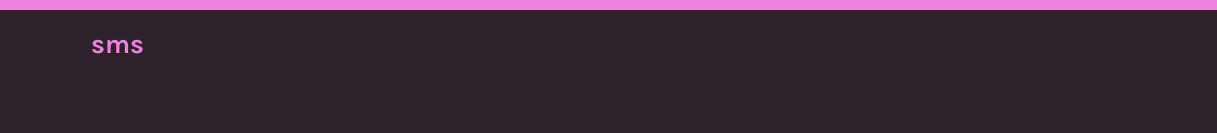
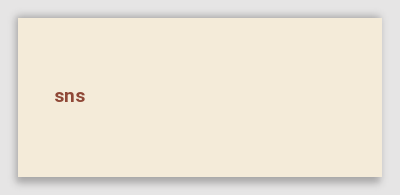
[91,39,144,54] sms -> [54,92,85,102] sns

